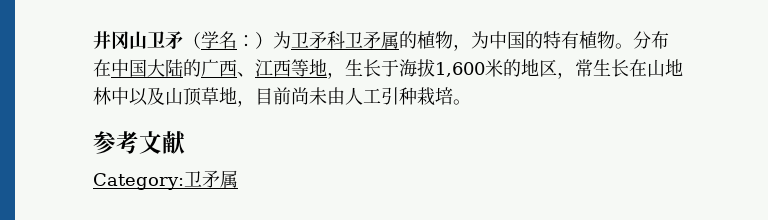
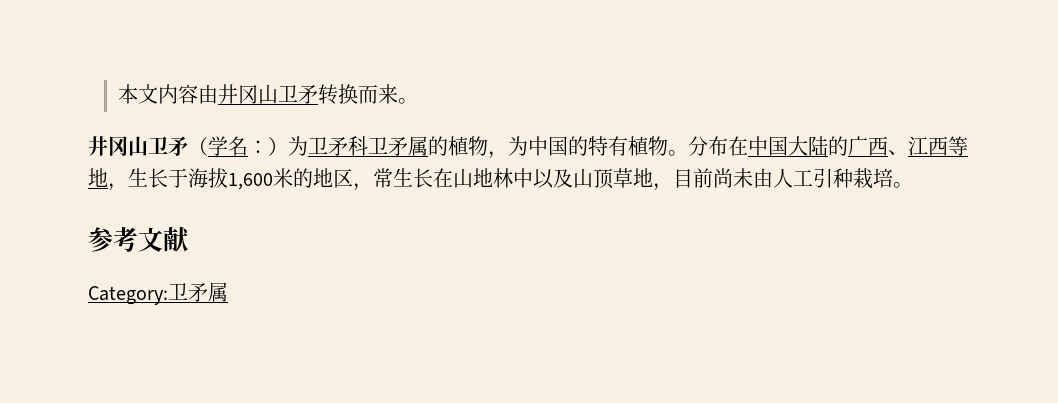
(93, 40) none -> [118,84,419,105] 本文内容由井冈山卫矛转换而来。 //

